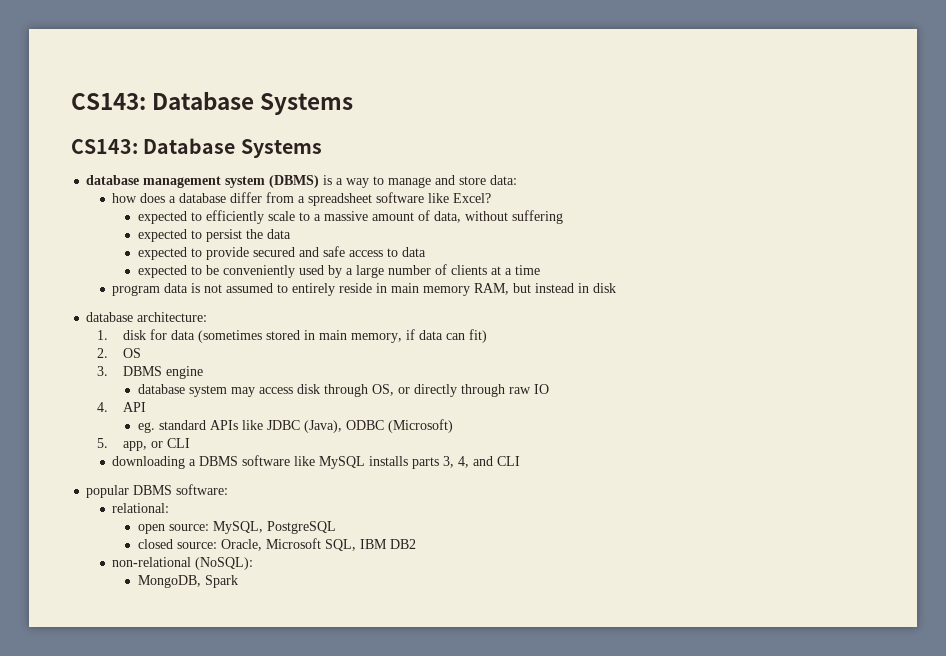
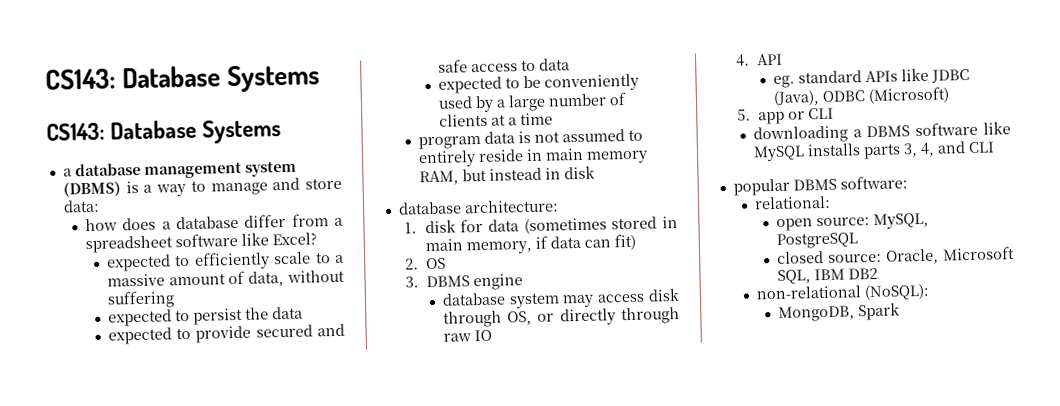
(322, 148) none -> [62,168,72,177] a
[122,441,147,451] app, -> [757,111,785,125] app

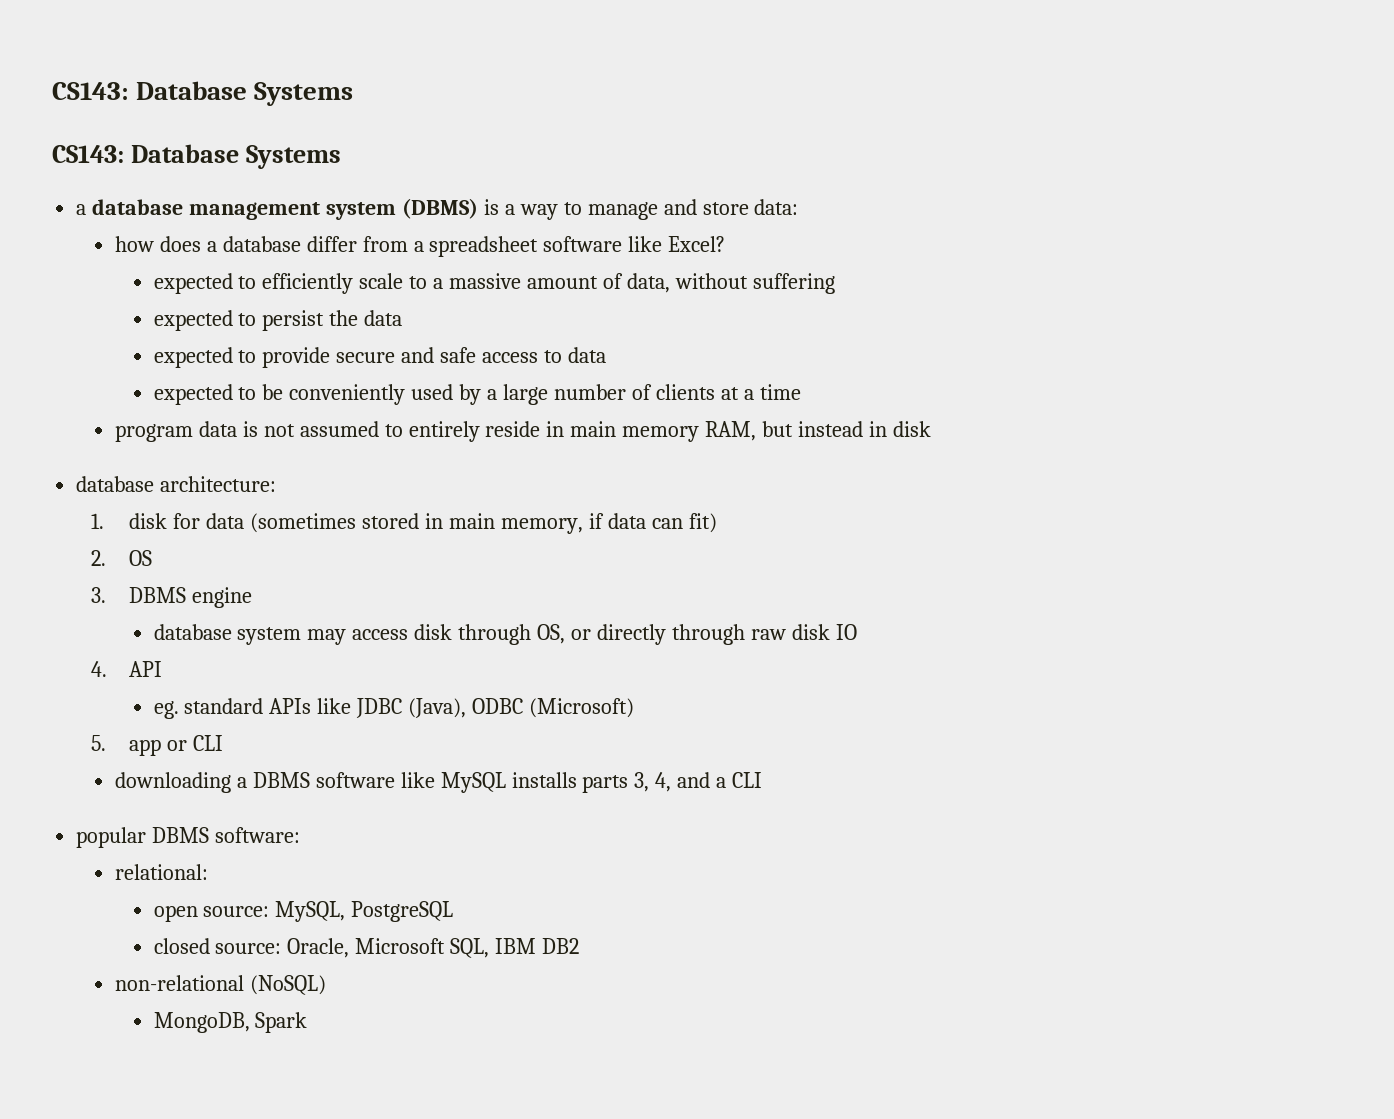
[255,324,313,338] secured -> [336,352,396,363] secure
(472, 337) none -> [791,624,830,640] disk
(966, 147) none -> [716,777,727,788] a
[863,283,930,301] (NoSQL): -> [249,975,326,995] (NoSQL)

